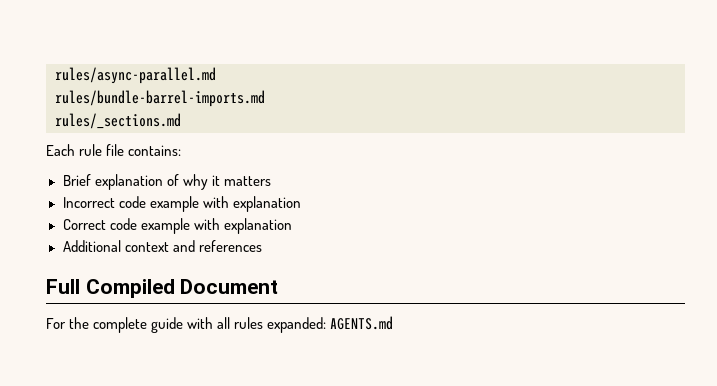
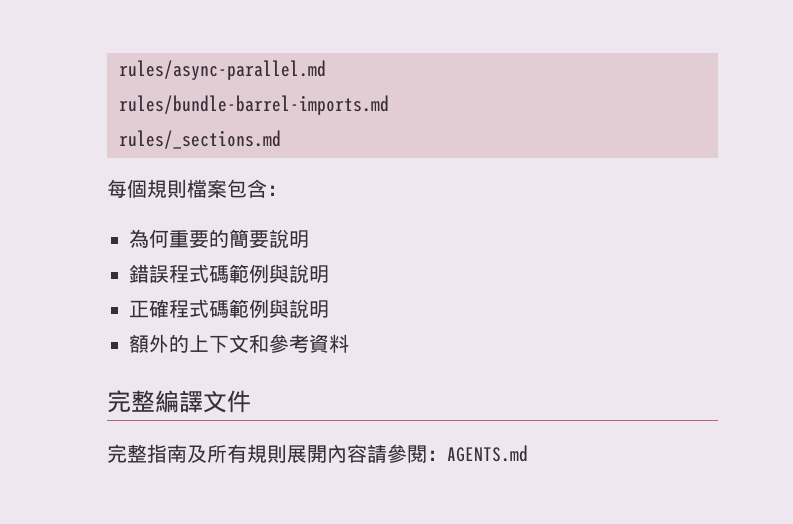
[46,144,182,156] [62,174,271,190] [62,196,301,212] [62,218,292,234] [62,240,262,252] [46,279,279,298] [46,317,327,333] Each rule file contains: // Brief explanation of why it matters // Incorrect code example with explanation // Correct code example with explanation // Additional context and references // Full Compiled Document // For the complete guide with all rules expanded: -> [107,179,287,198] [129,229,309,248] [129,264,329,283] [129,299,329,318] [129,334,349,353] [107,390,251,413] [107,444,447,463] 每個規則檔案包含： // 為何重要的簡要說明 // 錯誤程式碼範例與說明 // 正確程式碼範例與說明 // 額外的上下文和參考資料 // 完整編譯文件 // 完整指南及所有規則展開內容請參閱：

